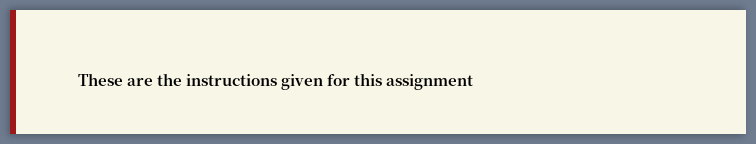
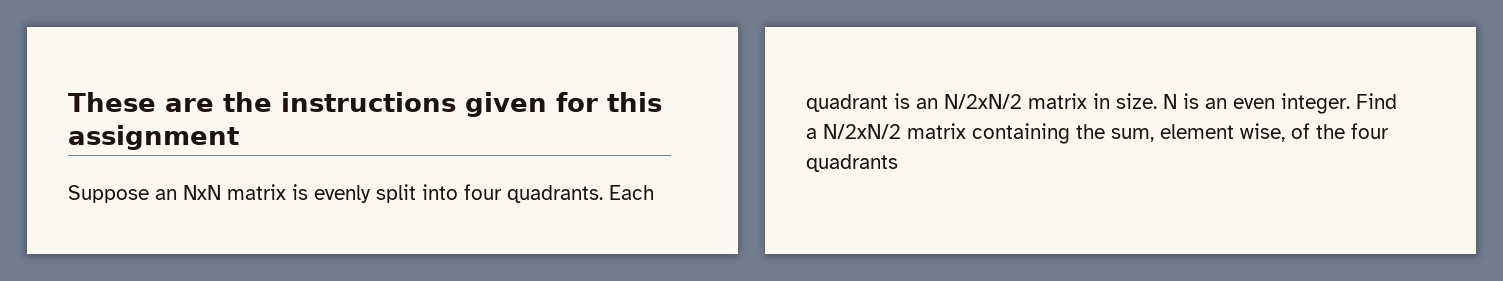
(474, 82) none -> [68,184,654,203] [806,93,1397,114] [806,123,1389,144] [806,154,898,172] // Suppose an NxN matrix is evenly split into four quadrants. Each quadrant is an N/2xN/2 matrix in size. N is an even integer. Find a N/2xN/2 matrix containing the sum, element wise, of the four quadrants

